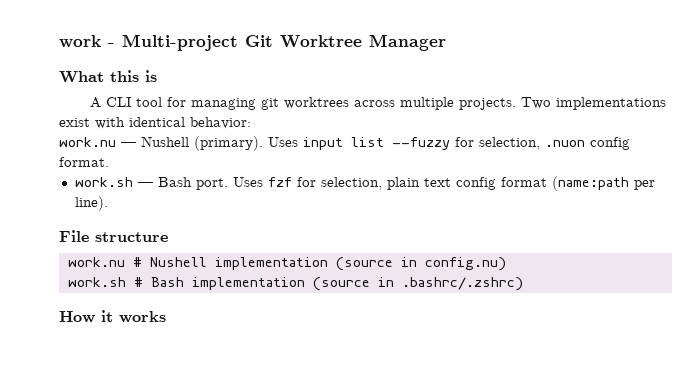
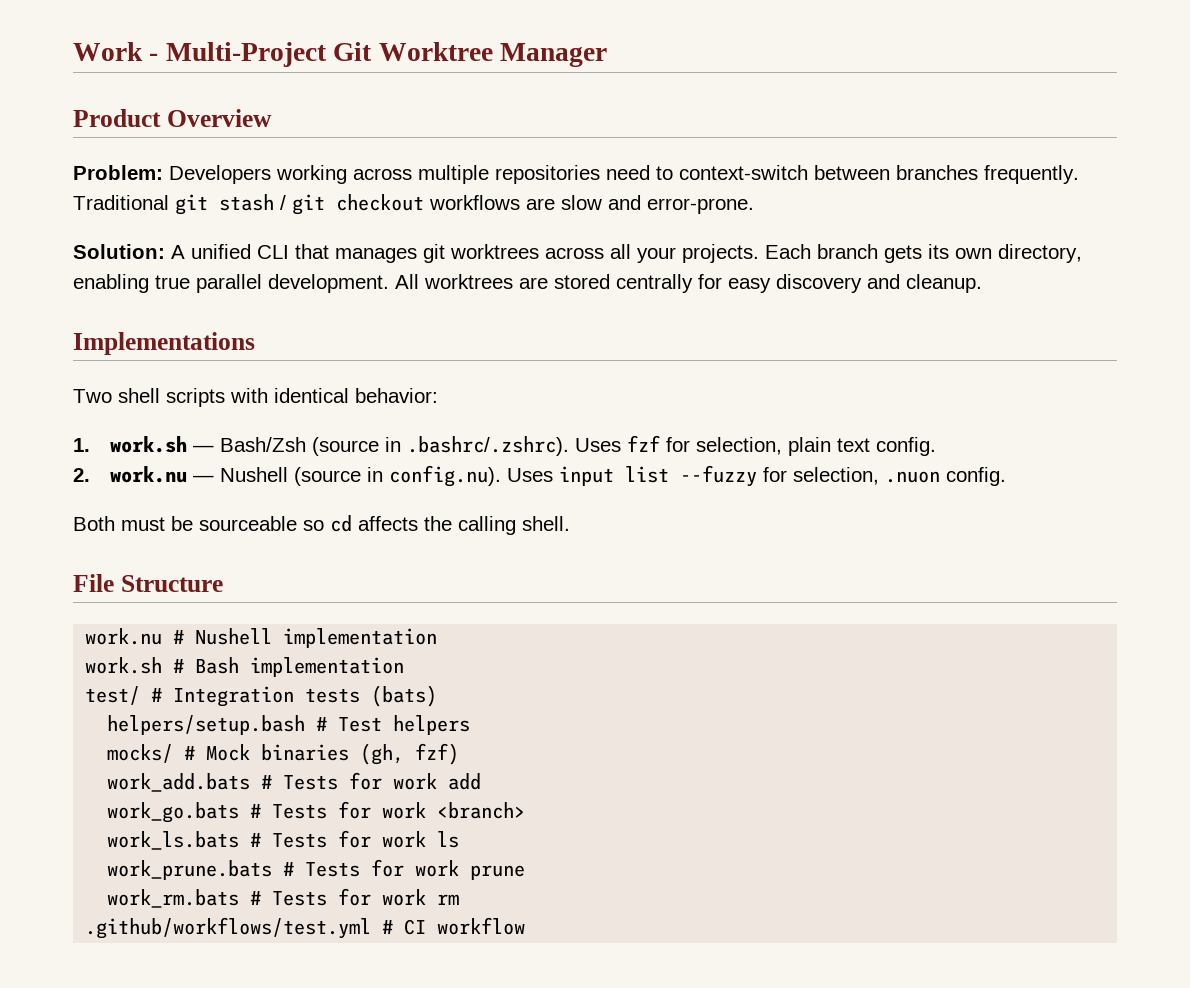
[59,34,238,51] work - Multi-project -> [73,42,327,67] Work - Multi-Project
[59,70,157,83] [89,97,666,110] [59,117,251,129] [59,136,263,151] What this is // A CLI tool for managing git worktrees across multiple projects. Two implementations exist with identical behavior: // work.nu — Nushell (primary). -> [73,109,272,127] [73,165,1079,184] [73,194,754,215] [73,244,1082,263] [73,274,982,293] [73,332,255,355] [73,388,438,407] [73,435,936,456] [73,465,501,487] Product Overview // Problem: Developers working across multiple repositories need to context-switch between branches frequently. Traditional git stash / git checkout workflows are slow and error-prone. // Solution: A unified CLI that manages git worktrees across all your projects. Each branch gets its own directory, enabling true parallel development. All worktrees are stored centrally for easy discovery and cleanup. // Implementations // Two shell scripts with identical behavior: // 1. work.sh — Bash/Zsh (source in .bashrc/.zshrc). Uses fzf for selection, plain text config. // 2. work.nu — Nushell (source in config.nu).
[590,137,630,150] [59,157,109,167] [74,176,655,191] [74,196,108,211] config format. // work.sh — Bash port. Uses fzf for selection, plain text config format (name:path per line). -> [945,467,1006,486] [73,515,570,535] config. // Both must be sourceable so cd affects the calling shell.
[95,232,168,242] structure -> [120,575,223,592] Structure
[335,257,506,271] (source in config.nu) -> (438, 638) none
[312,277,523,291] [59,310,166,323] (source in .bashrc/.zshrc) // How it works -> [85,685,438,707] [107,715,471,735] [107,743,460,765] [107,772,482,792] [107,801,526,823] [107,830,460,850] [107,859,526,880] [107,888,460,908] [85,917,526,939] // test/ # Integration tests (bats) // helpers/setup.bash # Test helpers // mocks/ # Mock binaries (gh, fzf) // work_add.bats # Tests for work add // work_go.bats # Tests for work <branch> // work_ls.bats # Tests for work ls // work_prune.bats # Tests for work prune // work_rm.bats # Tests for work rm // .github/workflows/test.yml # CI workflow

